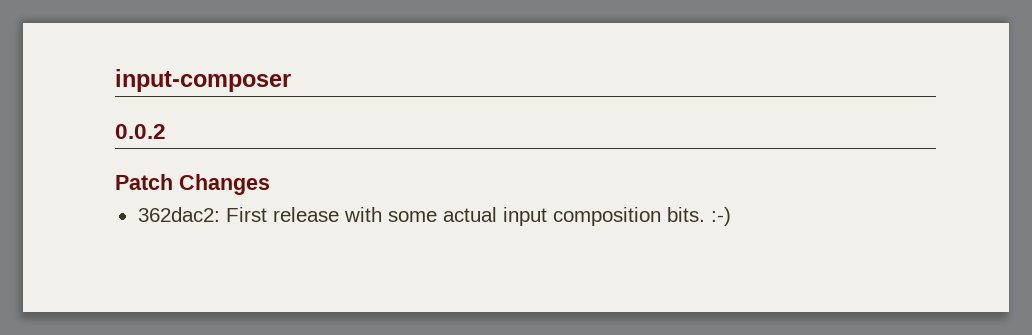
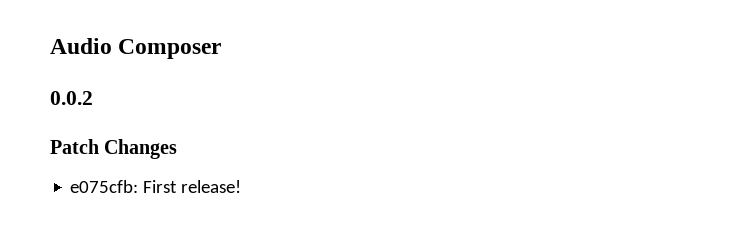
[115,69,291,92] input-composer -> [50,38,222,59] Audio Composer
[137,207,731,226] 362dac2: First release with some actual input composition bits. :-) -> [70,180,242,193] e075cfb: First release!

